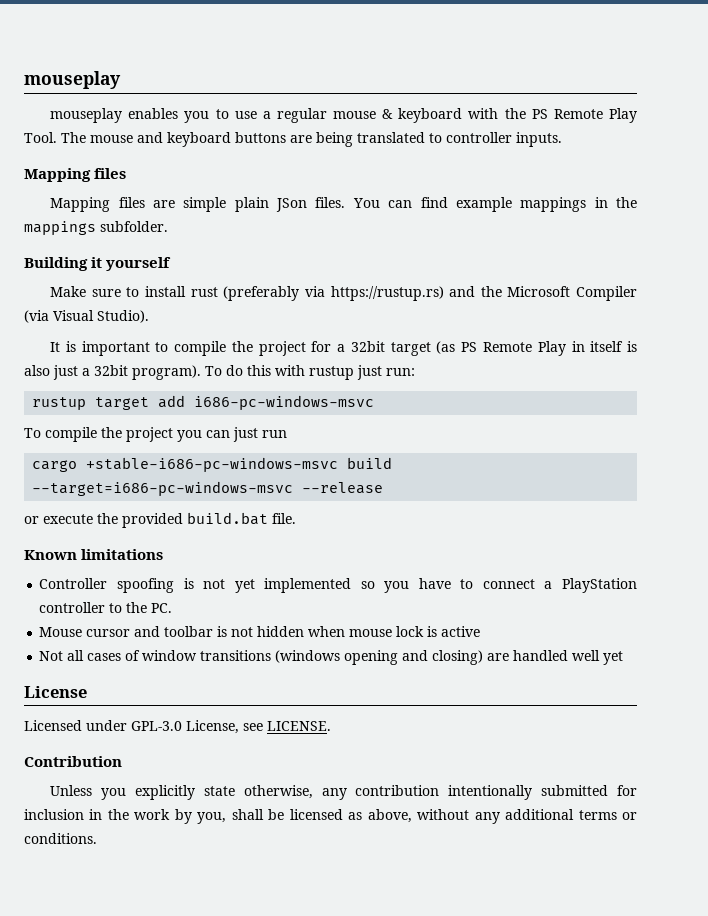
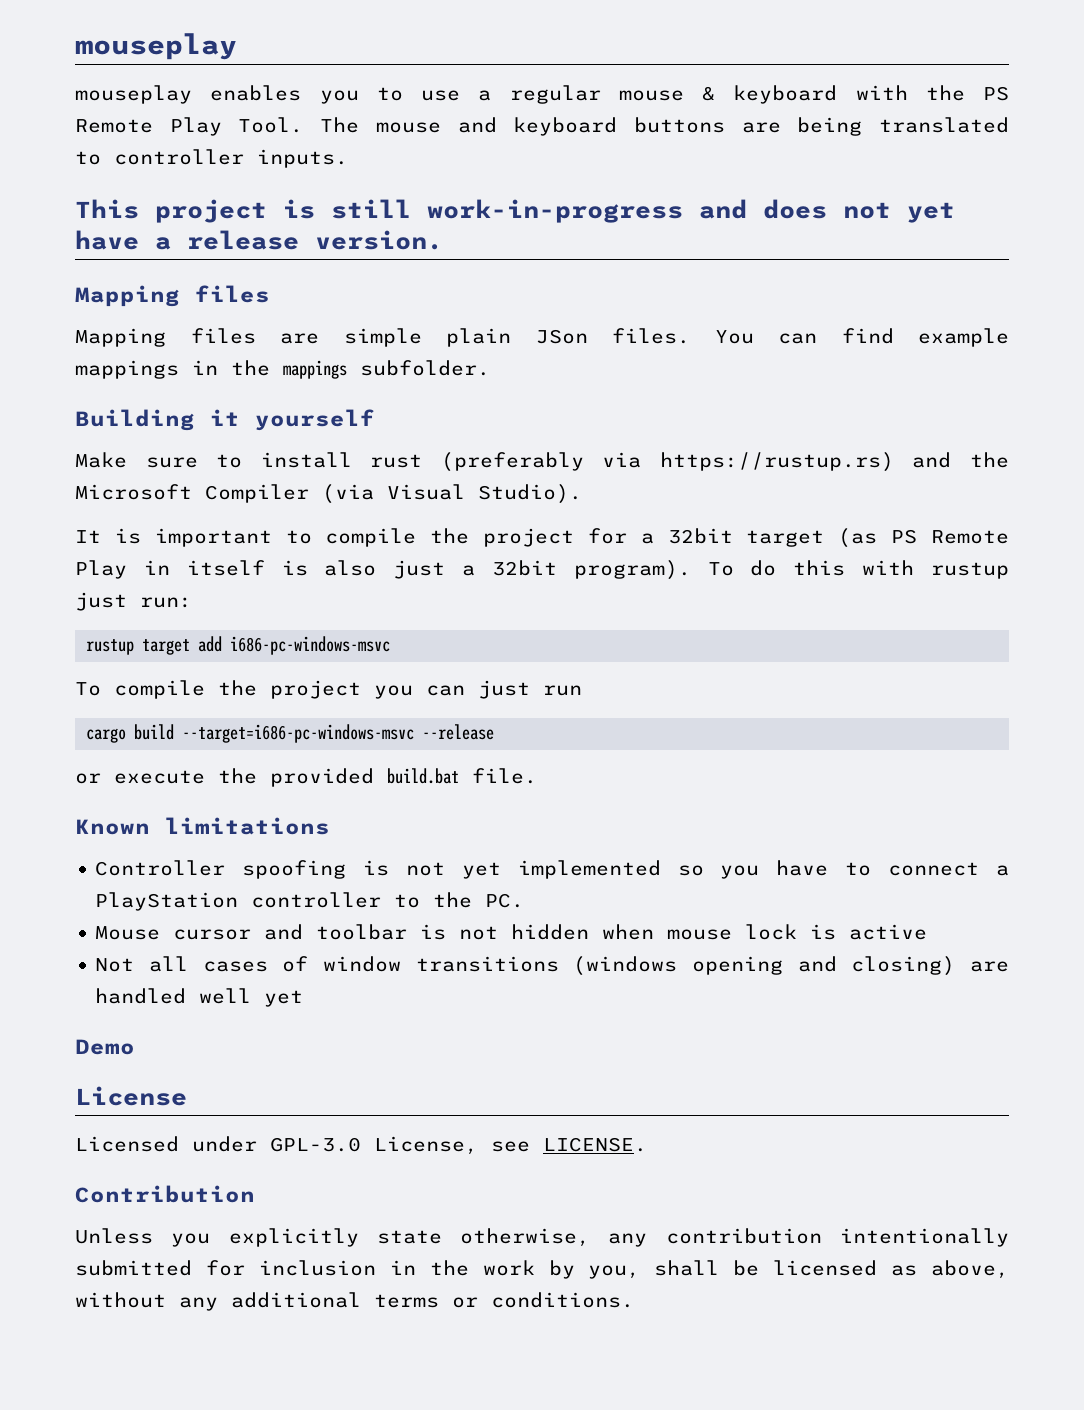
(562, 139) none -> [75,199,955,223] [75,230,443,250] // This project is still work-in-progress and does not yet have a release version.
[86,457,339,472] +stable-i686-pc-windows-msvc -> (127, 735) none
(624, 658) none -> [75,1039,135,1055] // Demo

